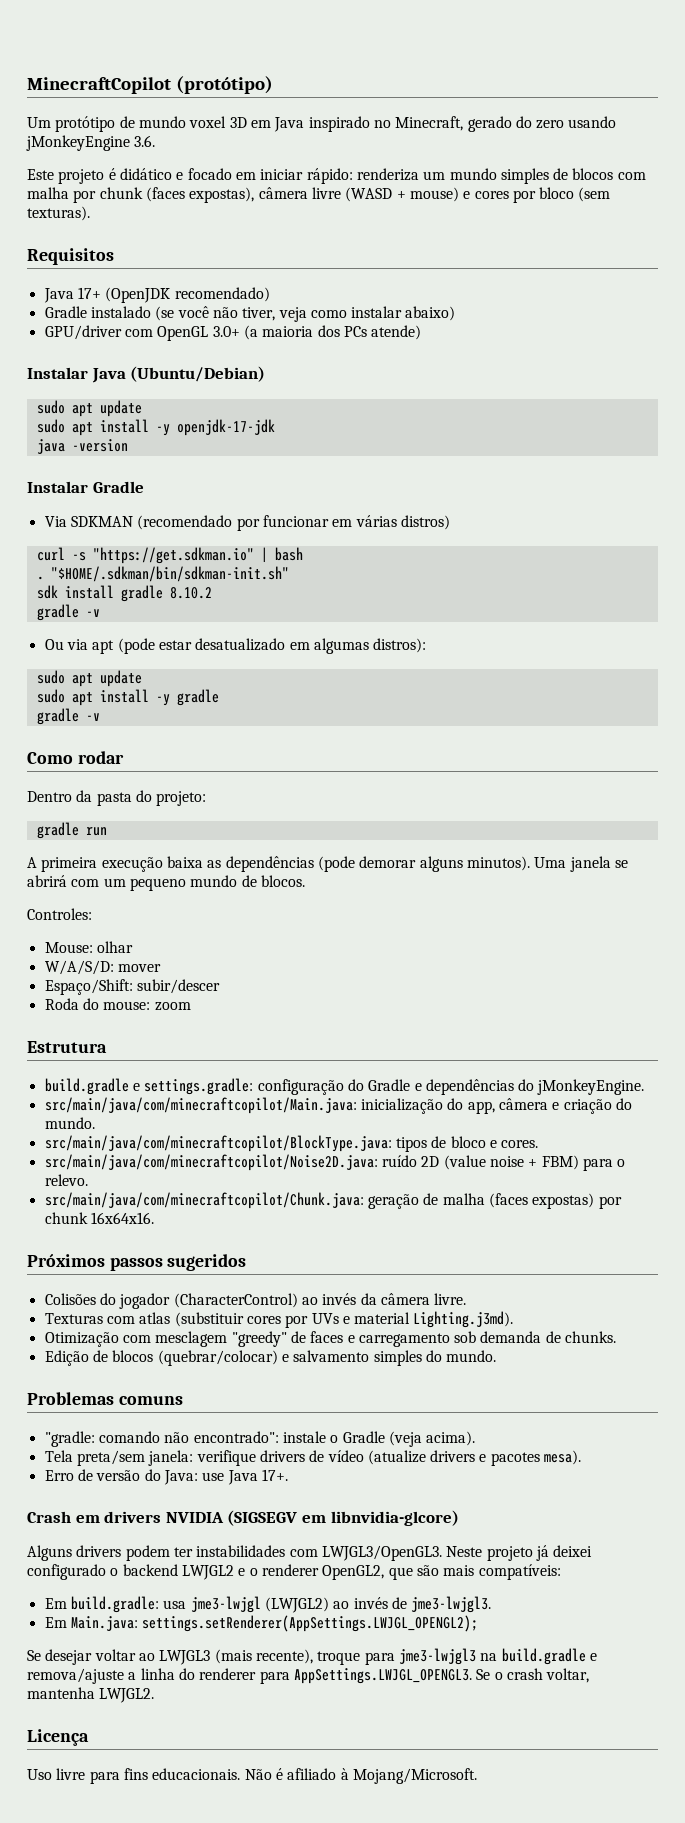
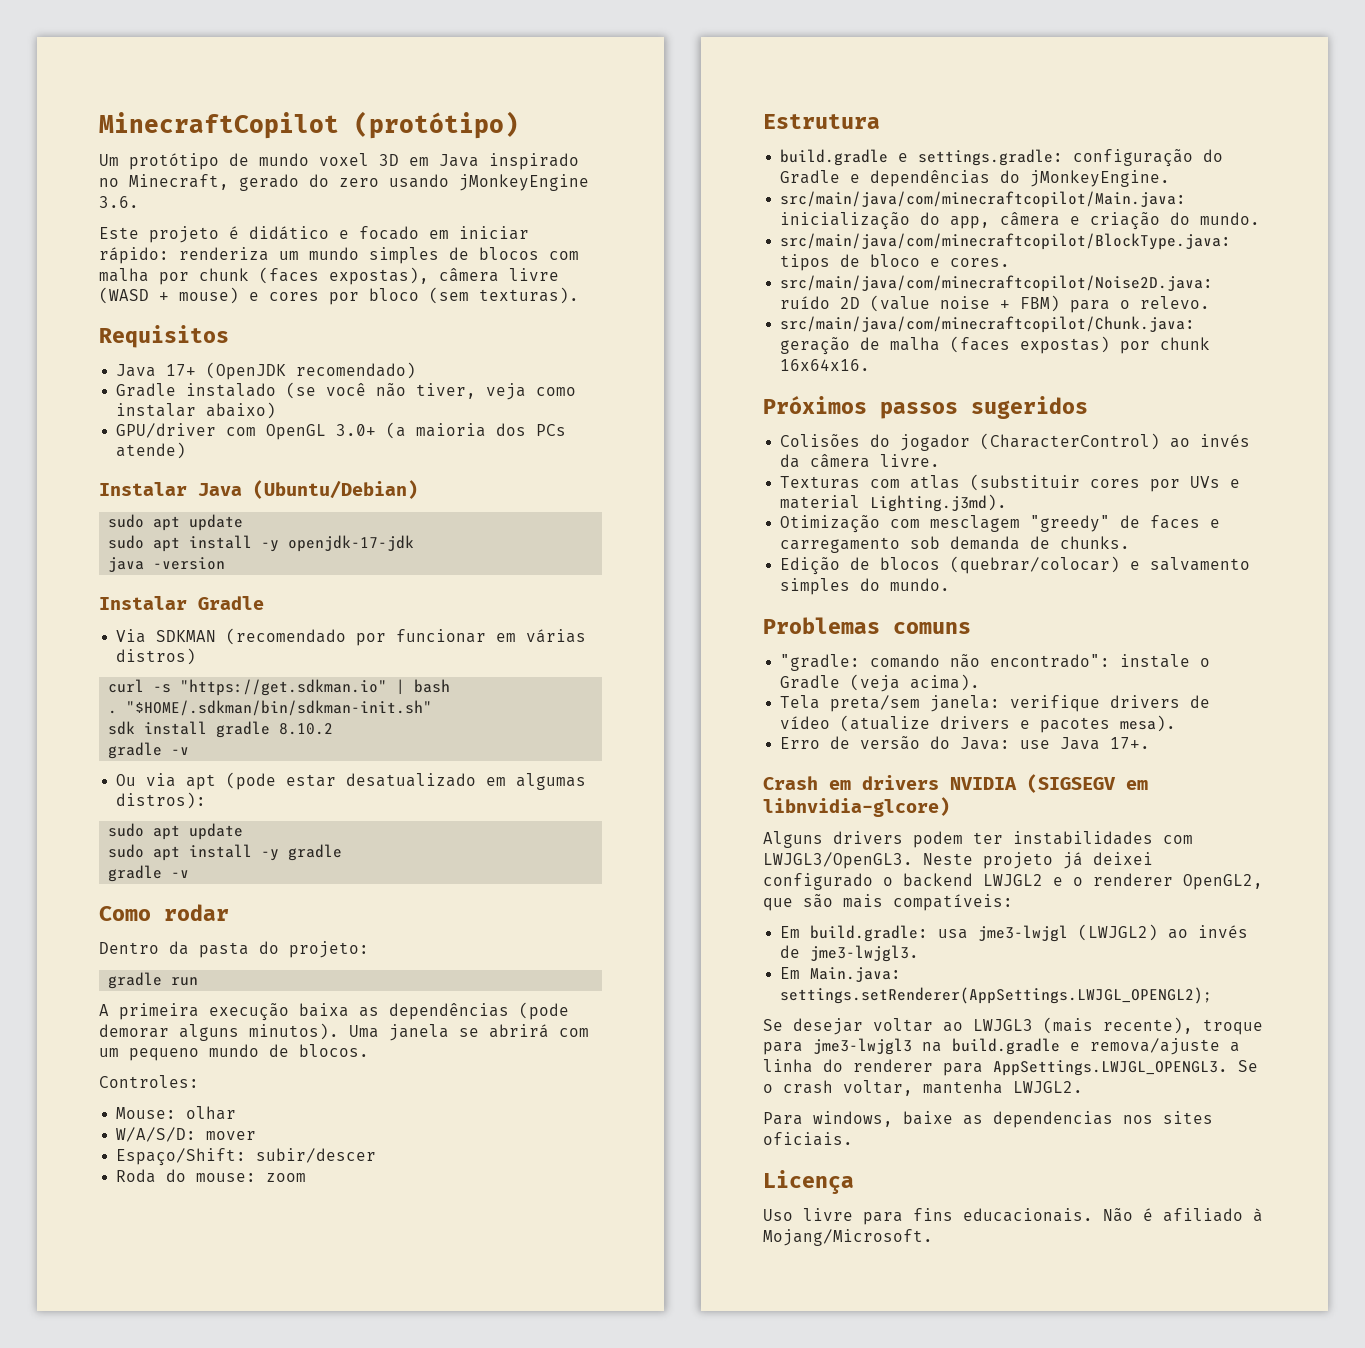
(155, 1695) none -> [763,1111,1213,1128] [763,1132,853,1146] // Para windows, baixe as dependencias nos sites oficiais.

